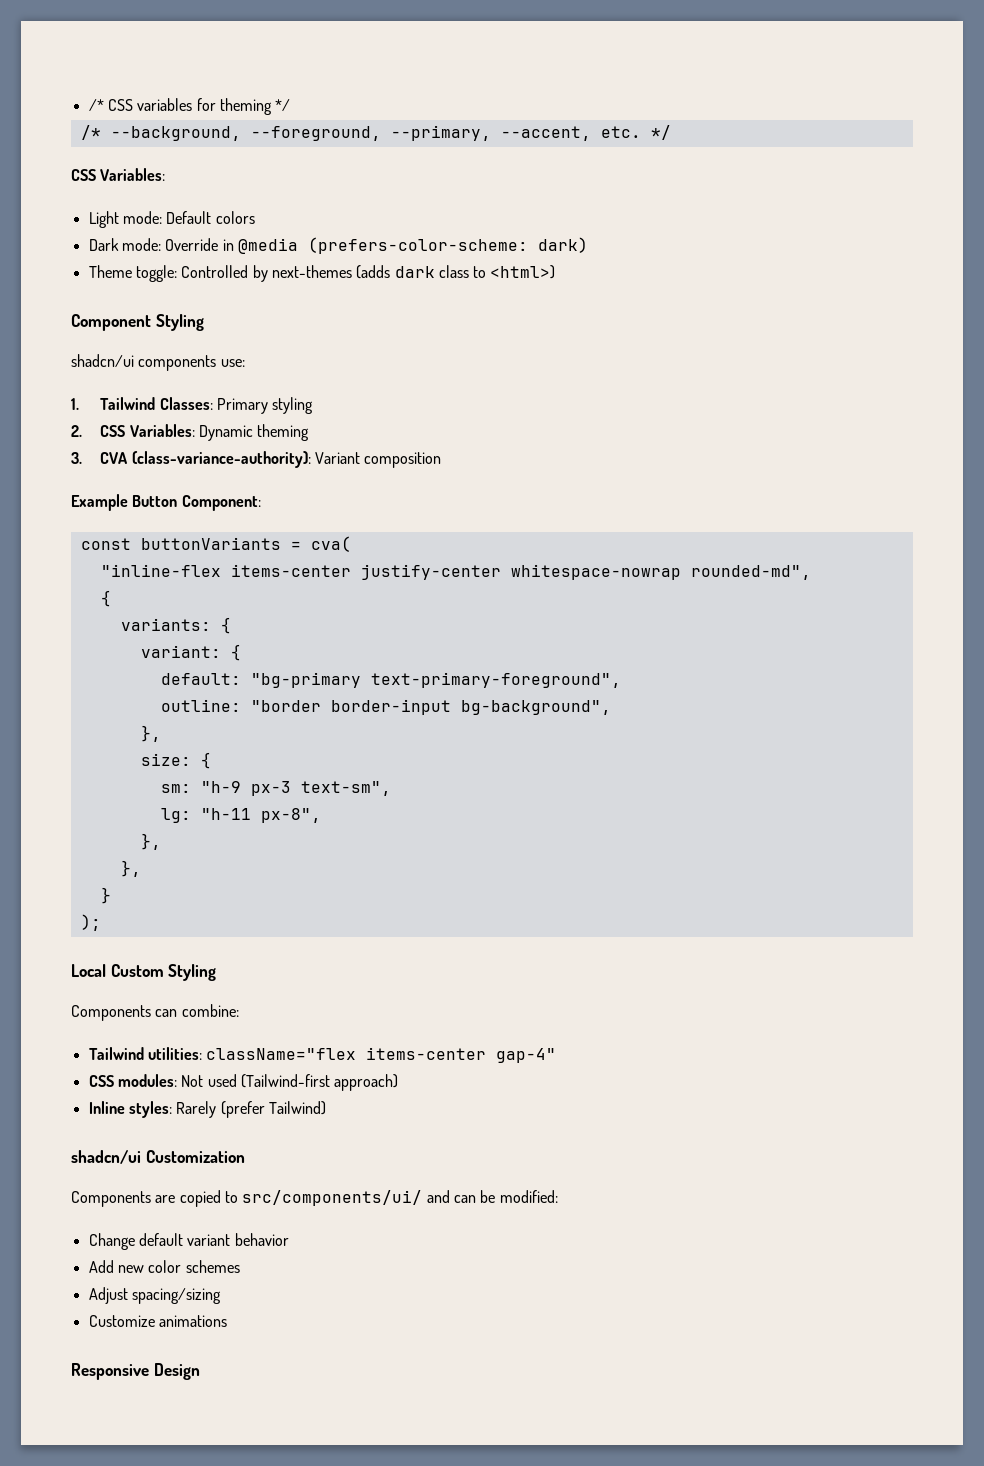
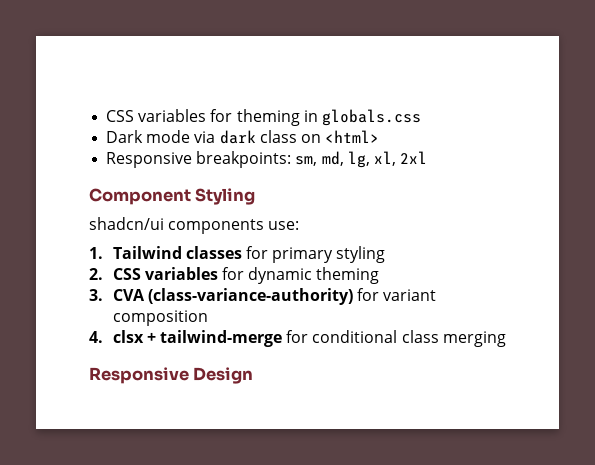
[88,99,104,111] /* -> (106, 116) none
[275,99,291,111] [80,125,671,141] [71,168,166,181] [88,211,255,228] [88,237,588,254] [88,265,556,282] */ // /* --background, --foreground, --primary, --accent, etc. */ // CSS Variables: // Light mode: Default colors // Dark mode: Override in @media (prefers-color-scheme: dark) // Theme toggle: Controlled by next-themes (adds dark class to <html>) -> [303,109,421,126] [106,130,380,144] [106,151,428,168] in globals.css // Dark mode via dark class on <html> // Responsive breakpoints: sm, md, lg, xl, 2xl
[159,397,268,414] Classes: Primary -> [185,246,334,263] classes for primary
[129,424,253,441] Variables: Dynamic -> [144,267,313,284] variables for dynamic
[131,451,442,468] [71,494,261,511] [80,536,351,552] [100,564,811,580] [100,590,111,607] [120,617,231,634] [140,644,241,661] [160,672,621,688] [160,699,611,715] [140,725,161,742] [140,752,211,769] [160,781,391,796] [160,808,321,823] [140,833,161,850] [120,860,141,877] [100,887,111,904] [80,914,101,931] [71,964,217,981] [71,1004,239,1021] [88,1047,557,1063] [88,1074,399,1091] [88,1101,326,1118] [71,1150,245,1164] [71,1190,558,1207] [88,1233,289,1250] [88,1260,240,1273] [88,1287,221,1304] [88,1315,227,1327] (class-variance-authority): Variant composition // Example Button Component: // const buttonVariants = cva( // "inline-flex items-center justify-center whitespace-nowrap rounded-md", // { // variants: { // variant: { // default: "bg-primary text-primary-foreground", // outline: "border border-input bg-background", // }, // size: { // sm: "h-9 px-3 text-sm", // lg: "h-11 px-8", // }, // }, // } // ); // Local Custom Styling // Components can combine: // Tailwind utilities: className="flex items-center gap-4" // CSS modules: Not used (Tailwind-first approach) // Inline styles: Rarely (prefer Tailwind) // shadcn/ui Customization // Components are copied to src/components/ui/ and can be modified: // Change default variant behavior // Add new color schemes // Adjust spacing/sizing // Customize animations -> [147,288,437,305] [112,310,208,326] [89,330,506,347] (class-variance-authority) for variant composition // 4. clsx + tailwind-merge for conditional class merging

